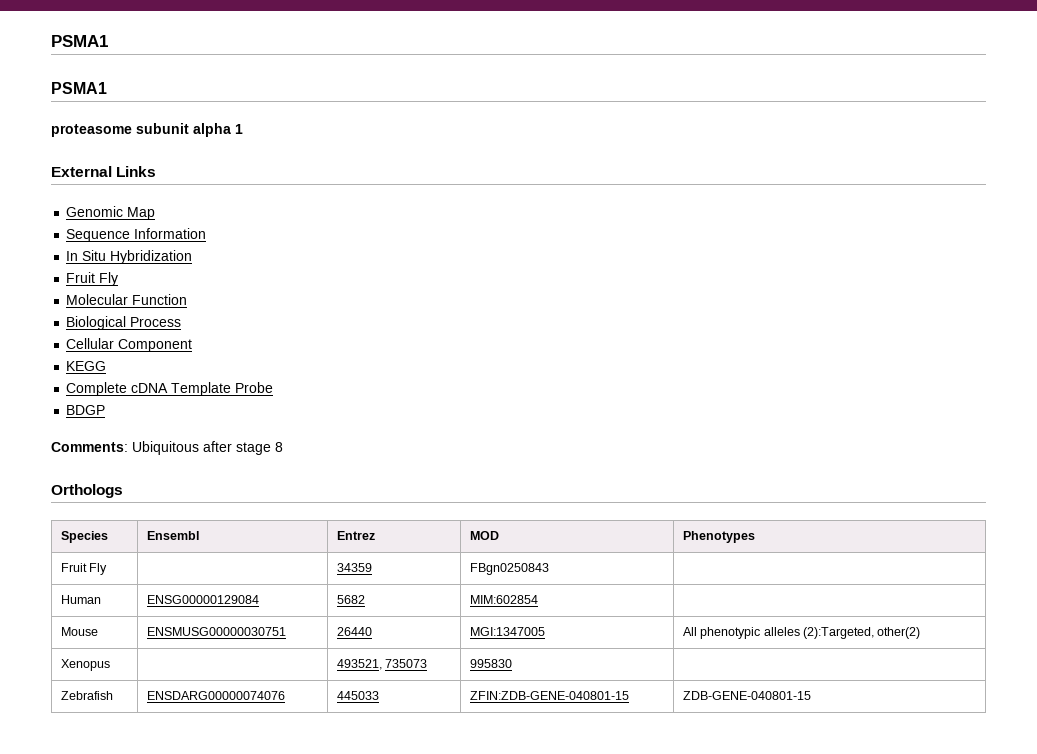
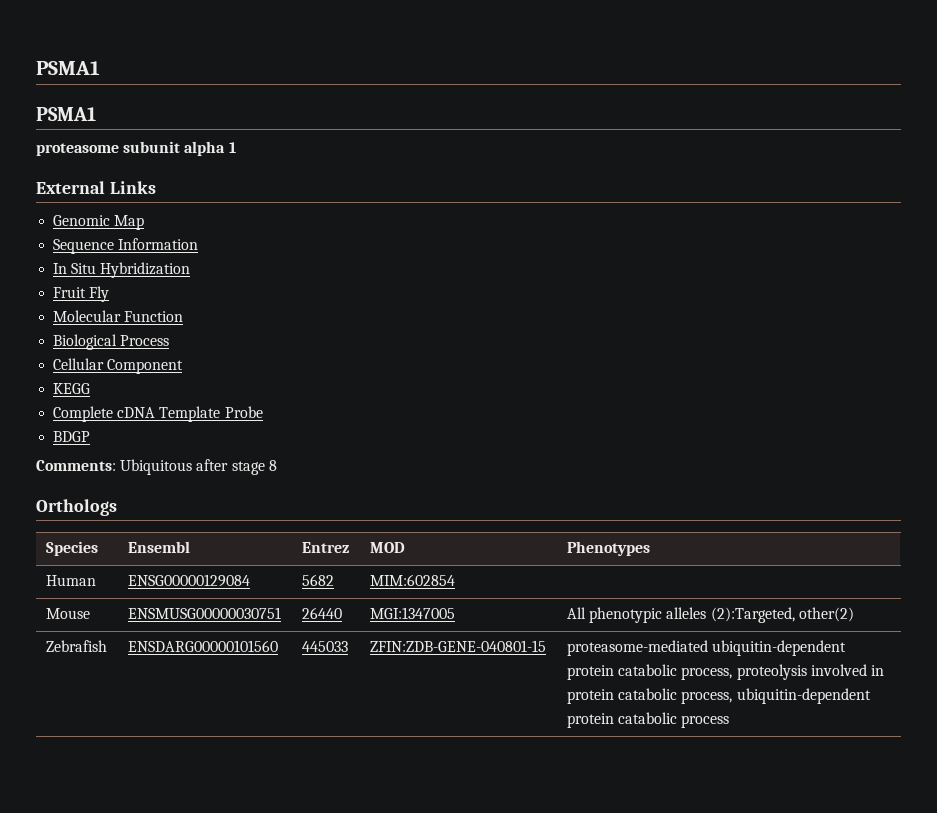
[60,563,108,575] [336,563,372,572] [469,563,549,575] // Fruit Fly | | 34359 | FBgn0250843 | -> (651, 548) none
[60,659,110,671] [336,659,428,670] [469,659,512,668] // Xenopus | | 493521, 735073 | 995830 | -> (854, 614) none
[146,691,285,700] ENSDARG00000074076 -> [128,640,279,652] ENSDARG00000101560
[682,691,811,700] ZDB-GENE-040801-15 -> [567,640,847,656] [567,664,885,680] [567,688,871,704] [567,712,730,728] proteasome-mediated ubiquitin-dependent protein catabolic process, proteolysis involved in protein catabolic process, ubiquitin-dependent protein catabolic process

